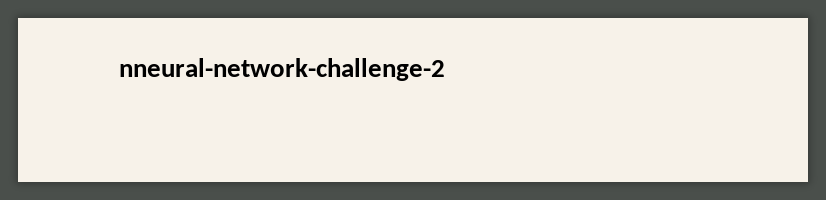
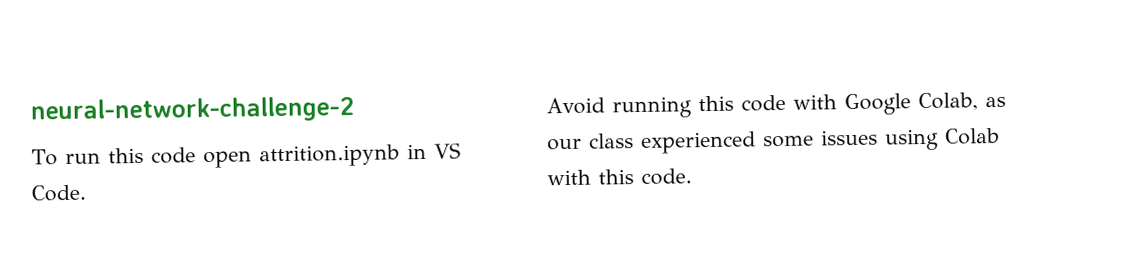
[119,58,445,81] nneural-network-challenge-2 -> [30,95,355,125] [31,142,461,169] [31,184,86,202] [546,92,1006,119] [547,127,1000,154] [547,168,692,186] neural-network-challenge-2 // To run this code open attrition.ipynb in VS Code. // Avoid running this code with Google Colab, as our class experienced some issues using Colab with this code.

